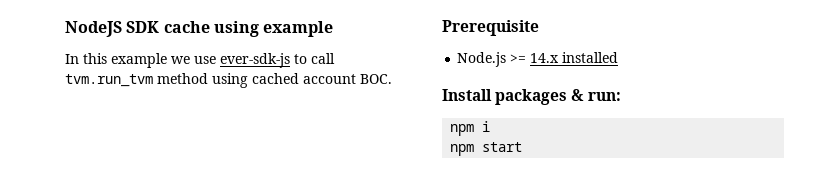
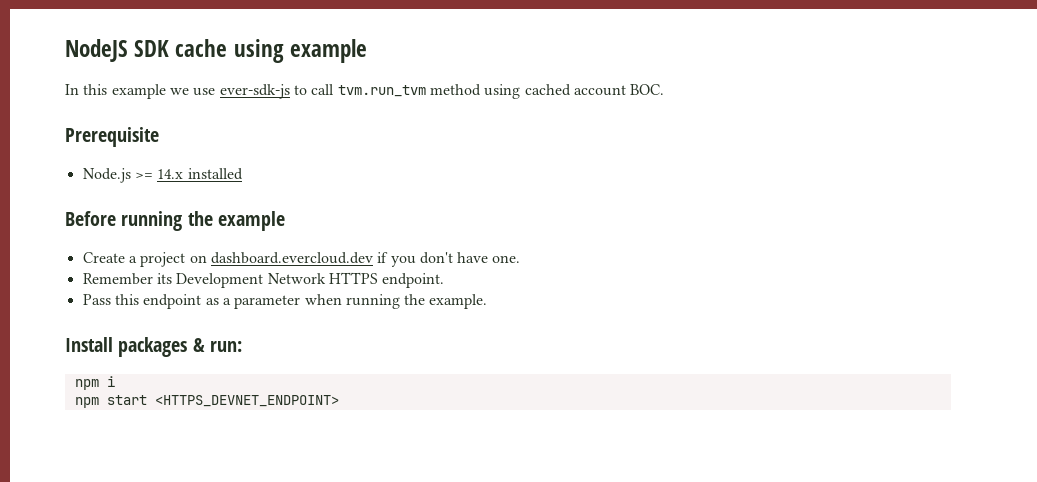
(619, 57) none -> [65,211,285,231] [82,252,521,267] [82,272,445,288] [82,294,488,309] // Before running the example // Create a project on dashboard.evercloud.dev if you don't have one. // Remember its Development Network HTTPS endpoint. // Pass this endpoint as a parameter when running the example.
(523, 147) none -> [154,395,339,407] <HTTPS_DEVNET_ENDPOINT>

